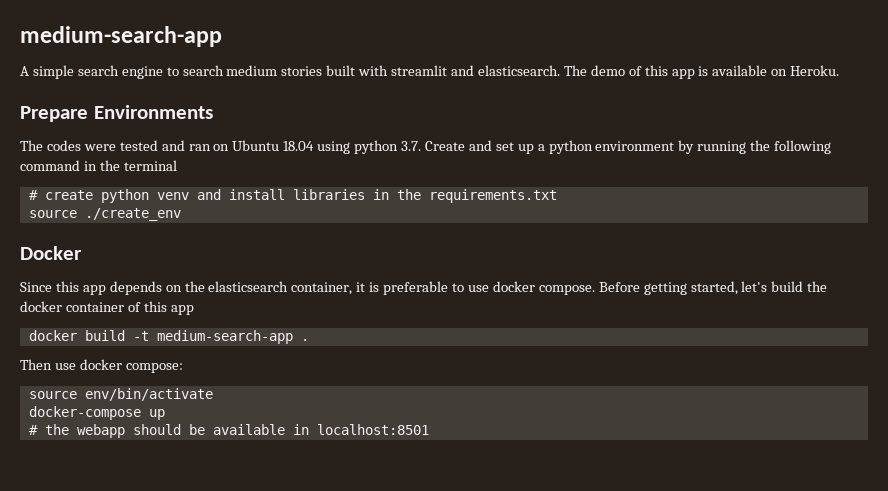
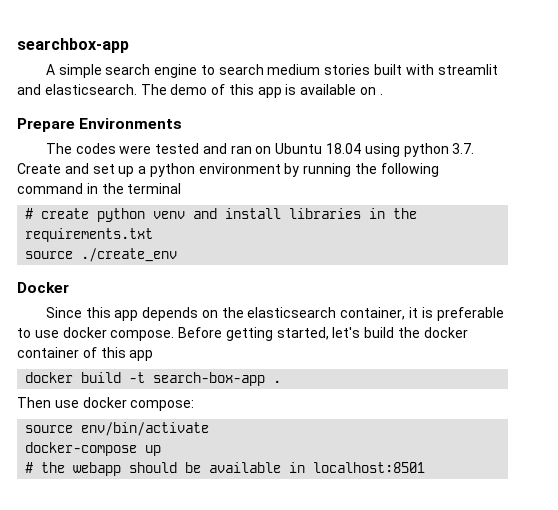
[20,26,222,47] medium-search-app -> [17,38,129,53] searchbox-app
[790,65,840,76] Heroku. -> [379,93,383,95] .
[156,330,293,344] medium-search-app -> [153,372,266,386] search-box-app

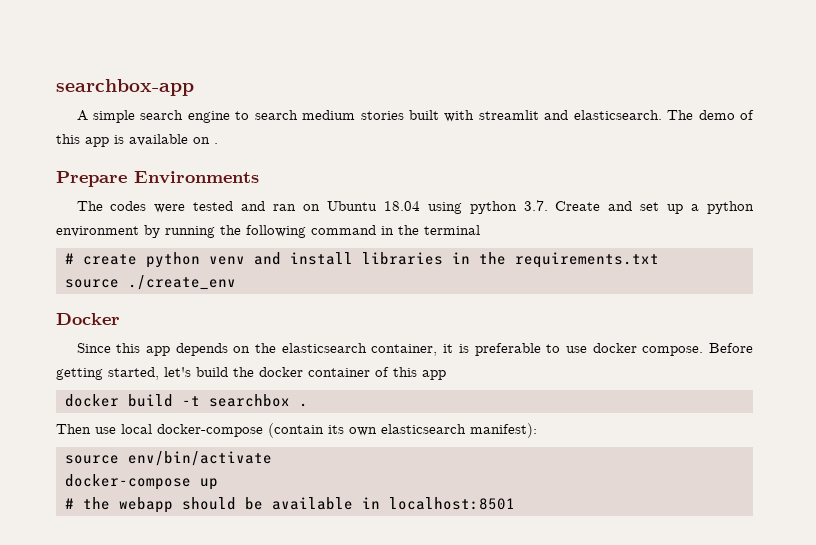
[153,372,266,386] search-box-app -> [209,394,290,407] searchbox
[82,397,195,411] docker compose: -> [121,423,537,438] local docker-compose (contain its own elasticsearch manifest):

